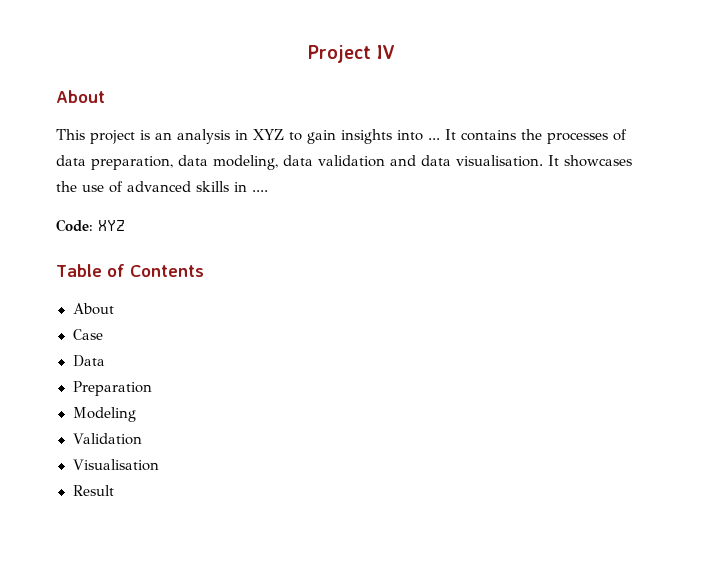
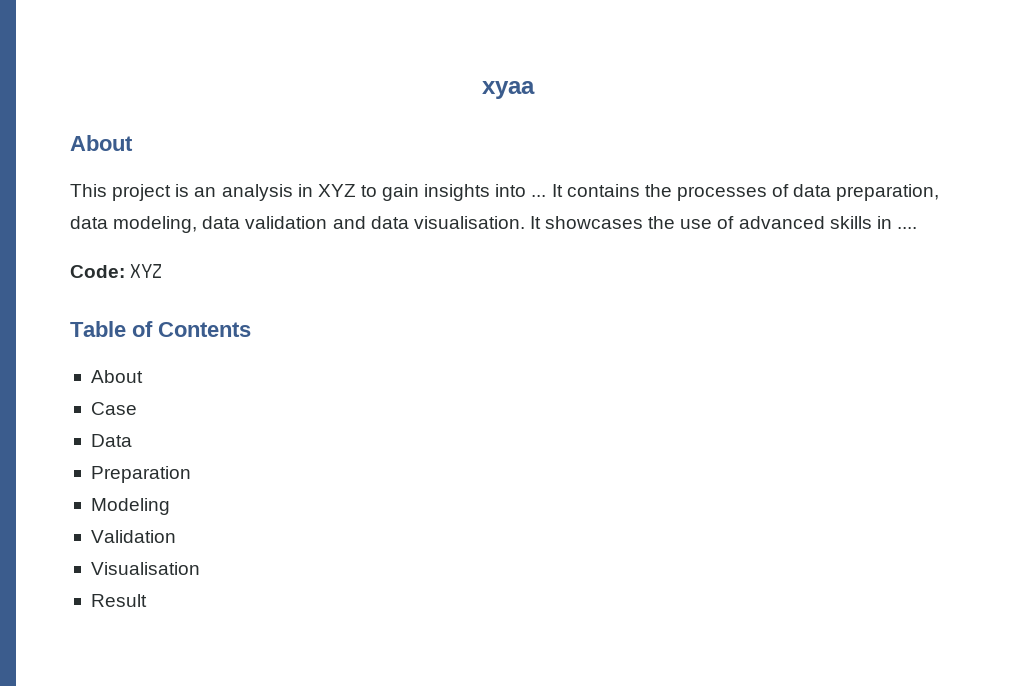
[308,45,395,63] Project IV -> [481,81,535,99] xyaa

